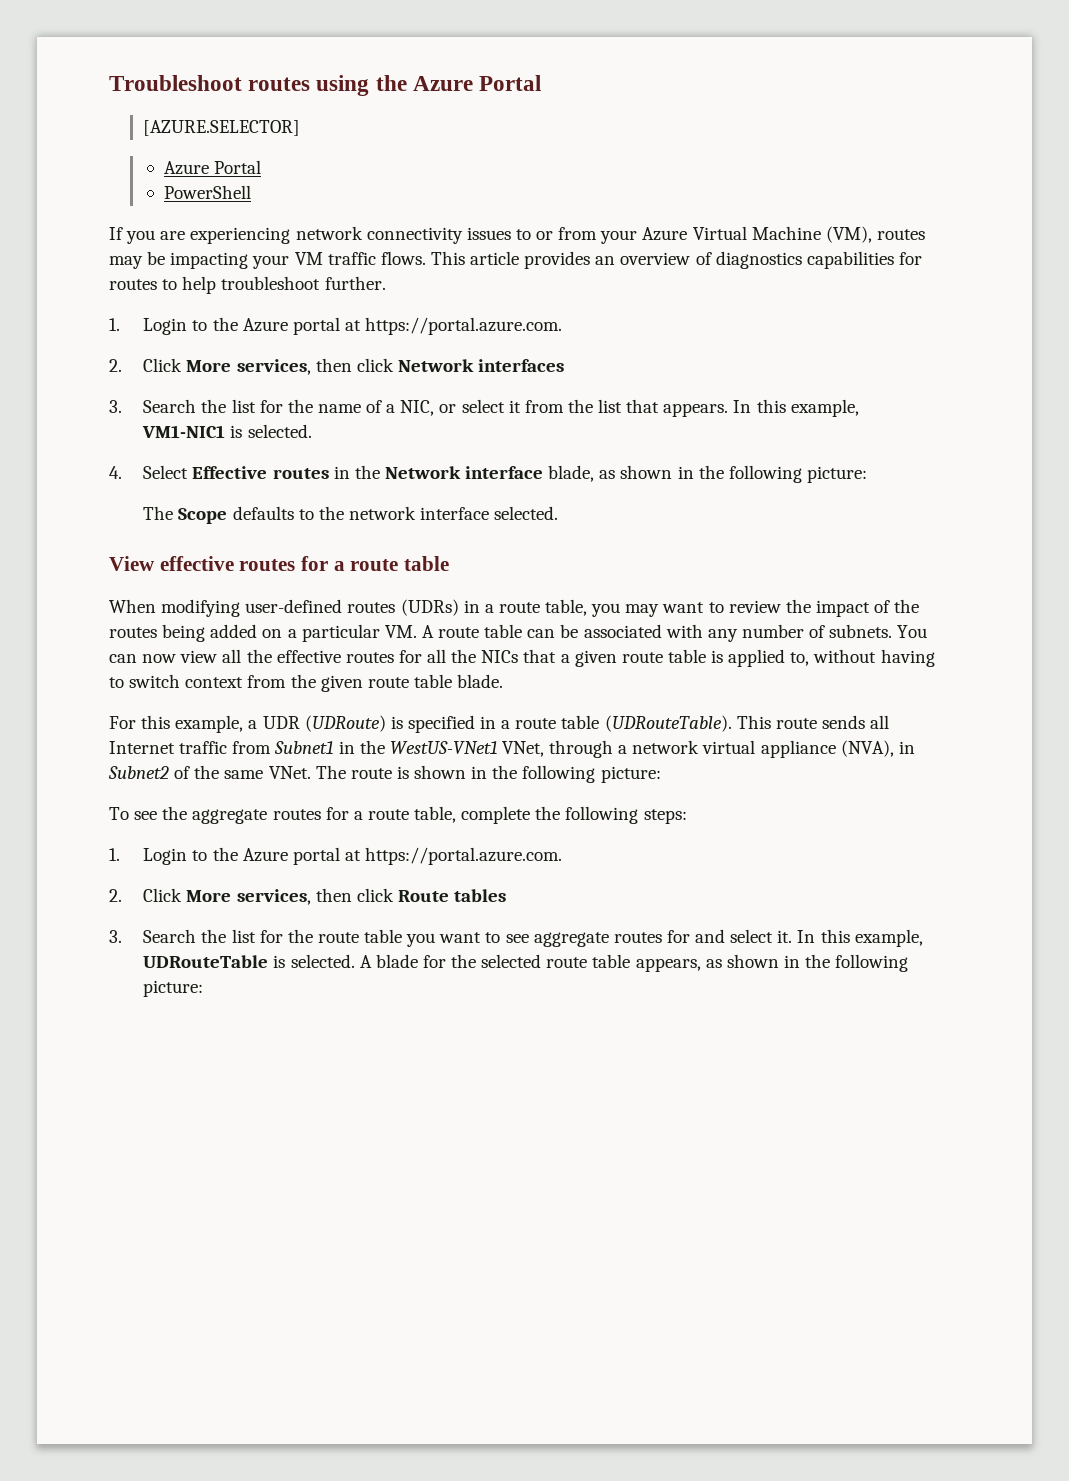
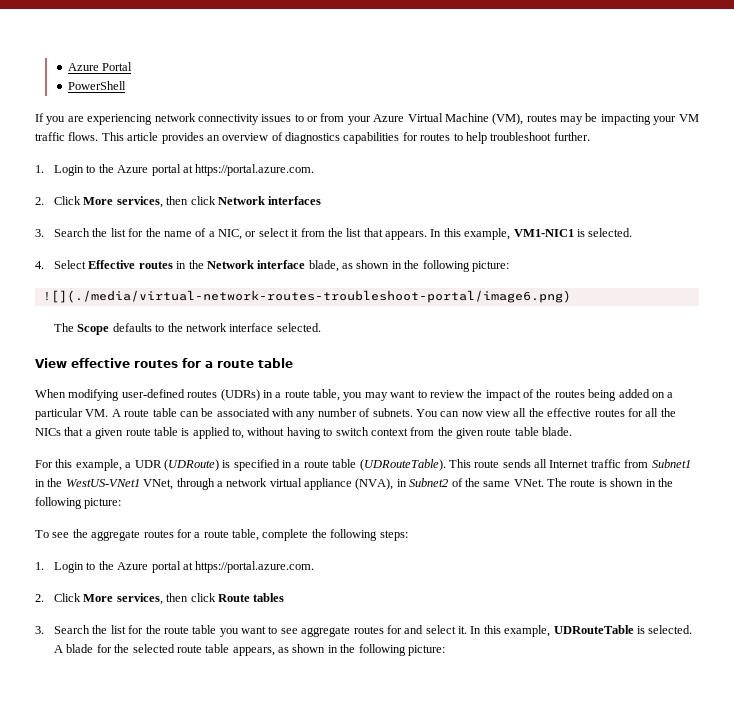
[109,75,542,96] [143,120,301,136] Troubleshoot routes using the Azure Portal // [AZURE.SELECTOR] // -> (67, 67) none
(867, 474) none -> [42,290,571,303] // ![](./media/virtual-network-routes-troubleshoot-portal/image6.png)

